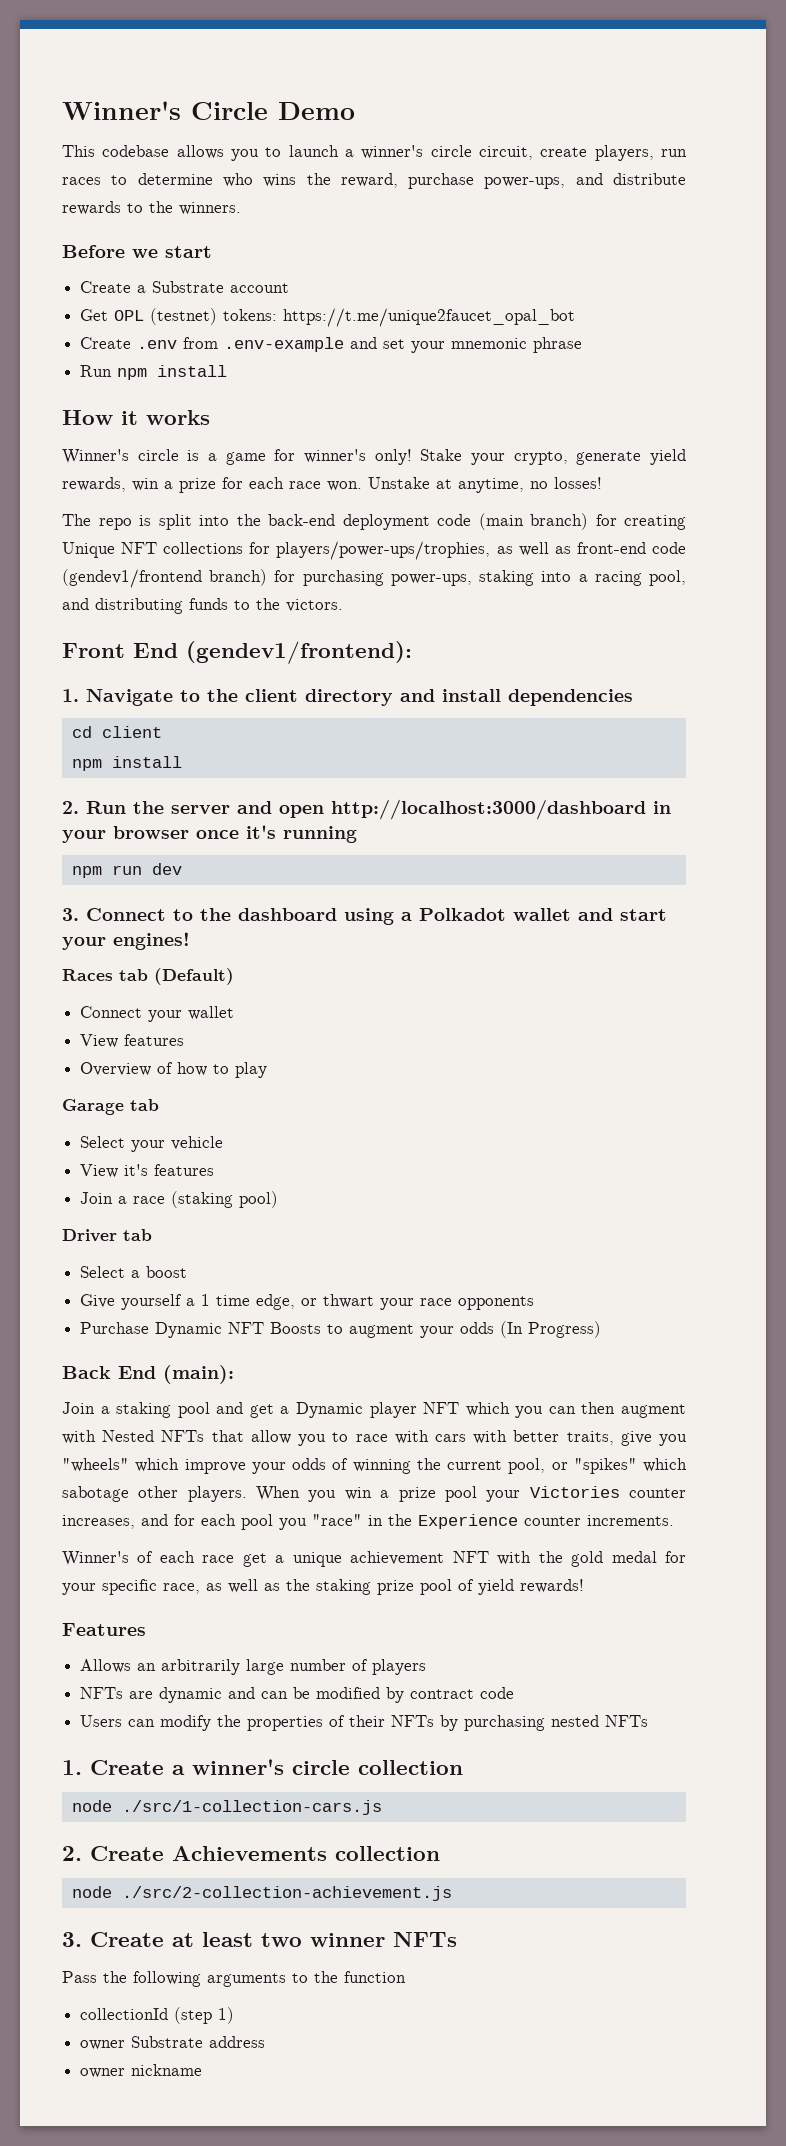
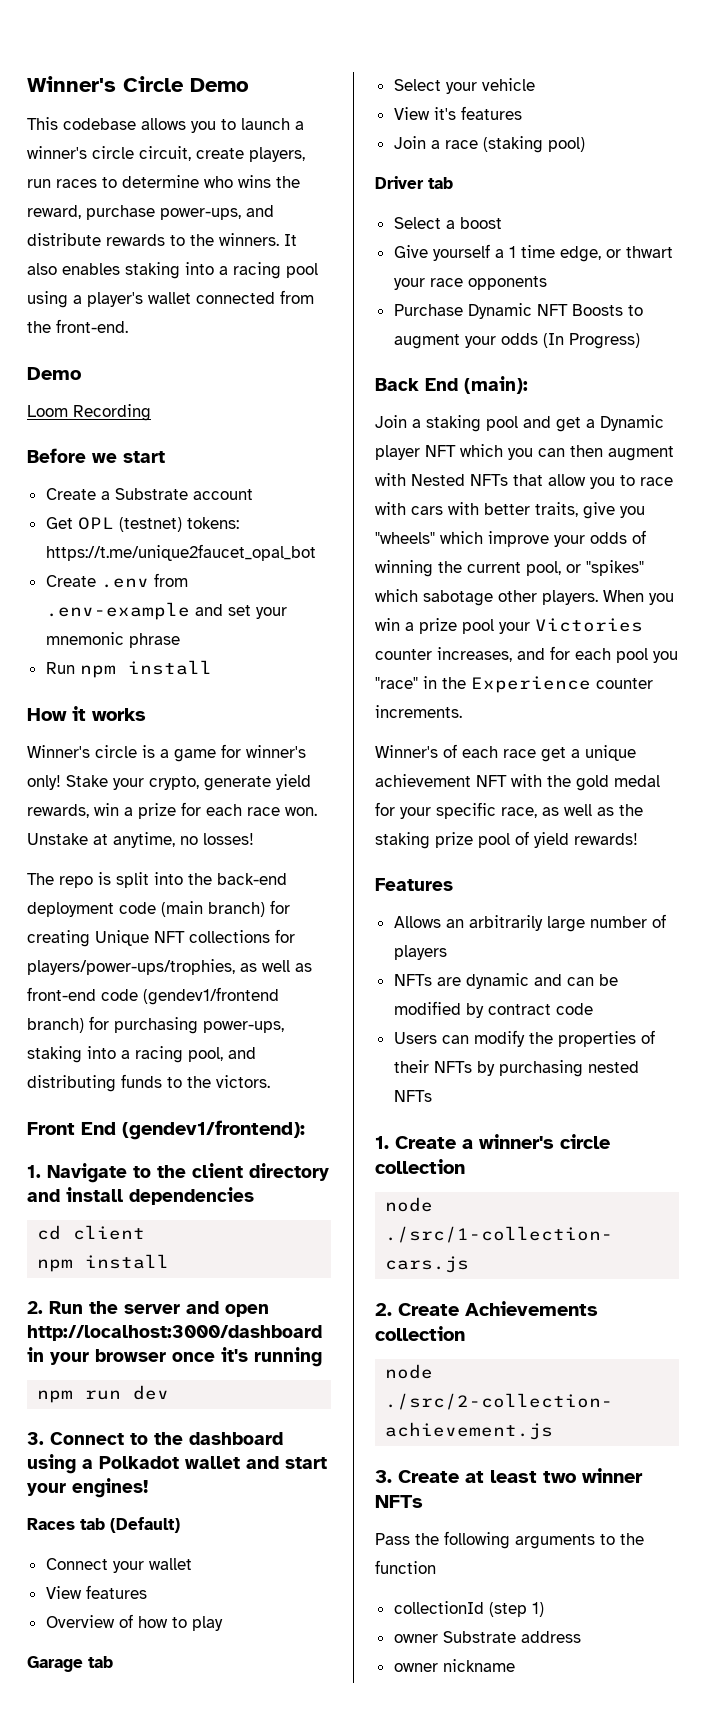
(241, 208) none -> [284,234,297,246] [27,262,318,279] [27,290,314,308] [27,319,128,333] [27,367,81,380] [27,404,151,421] It also enables staking into a racing pool using a player's wallet connected from the front-end. // Demo // Loom Recording

